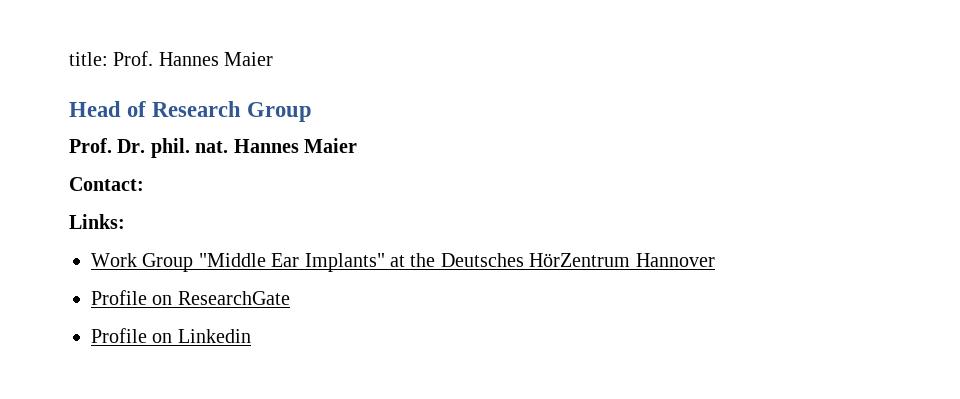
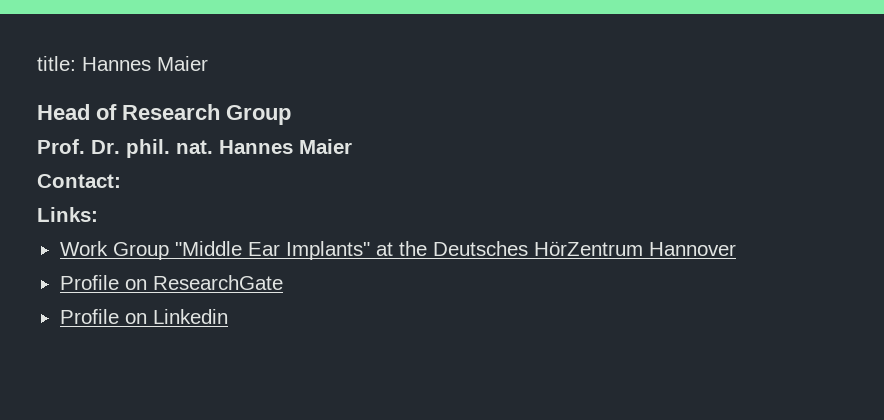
[113,51,154,66] Prof. -> (76, 63) none

